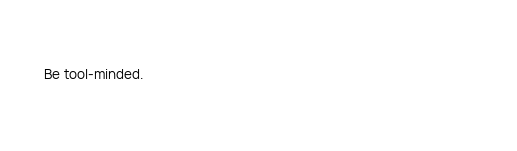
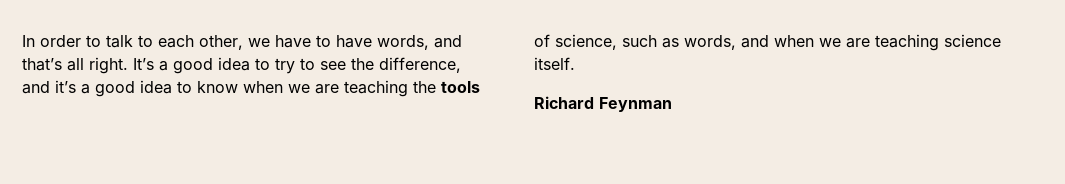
[44,69,143,79] Be tool-minded. -> [22,35,462,50] [22,57,461,74] [22,80,480,97] [534,34,1001,51] [534,57,575,70] [534,96,672,112] In order to talk to each other, we have to have words, and that’s all right. It’s a good idea to try to see the difference, and it’s a good idea to know when we are teaching the tools of science, such as words, and when we are teaching science itself. // Richard Feynman

